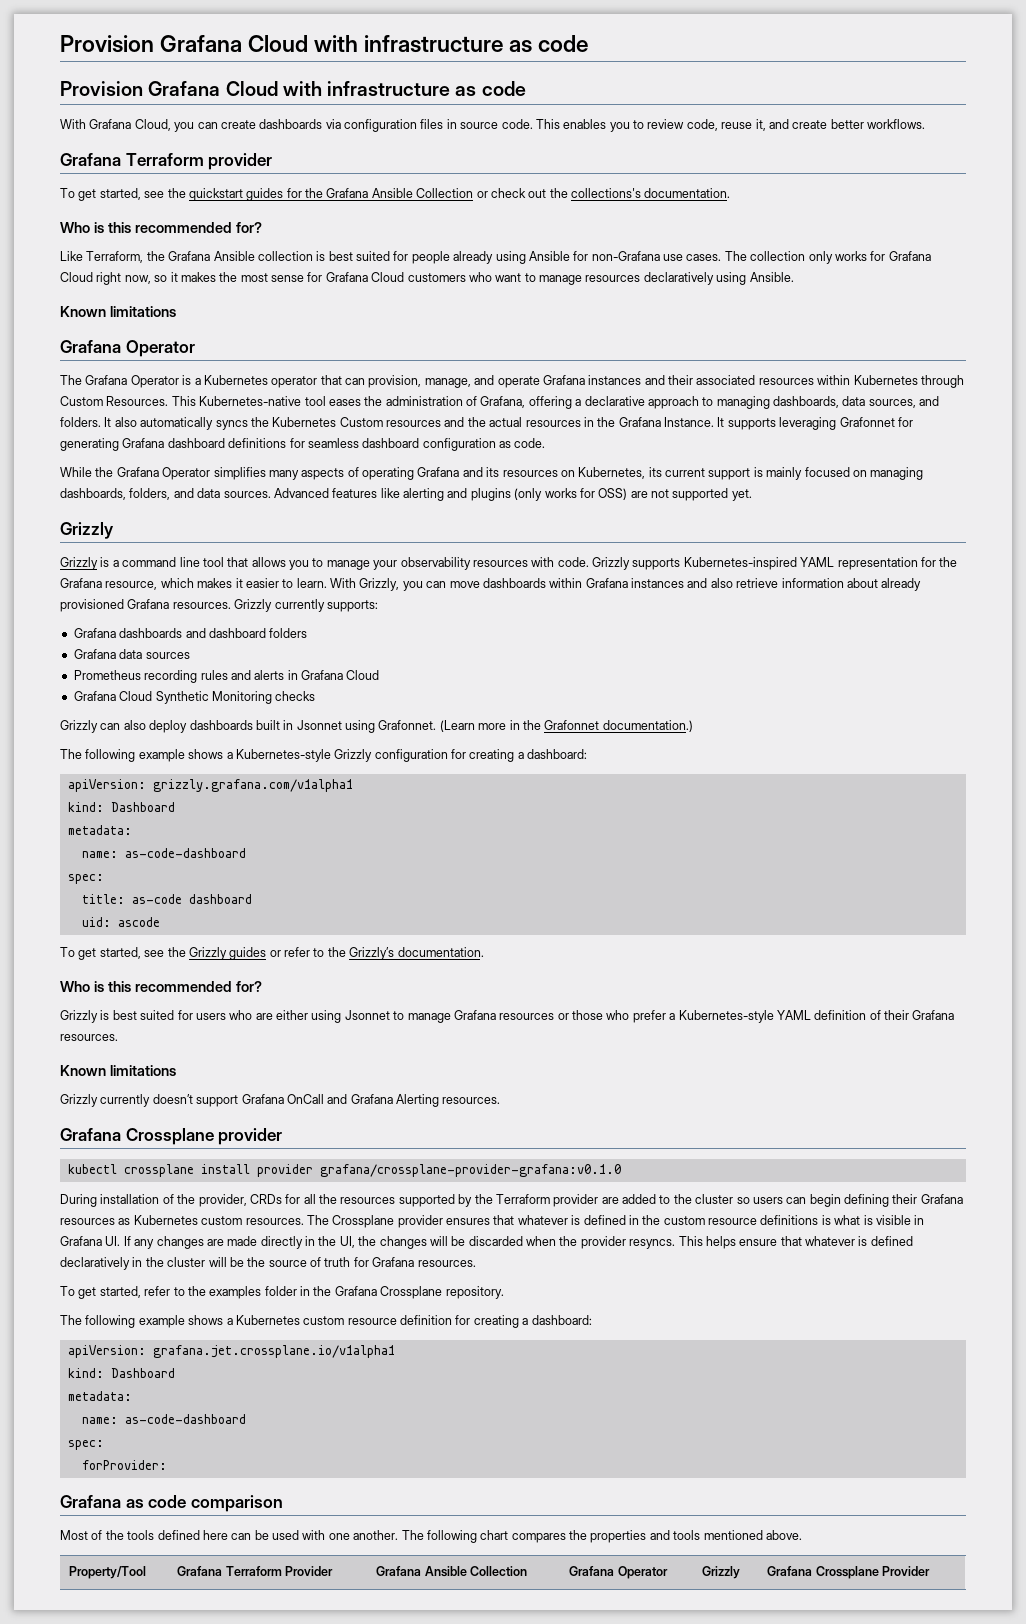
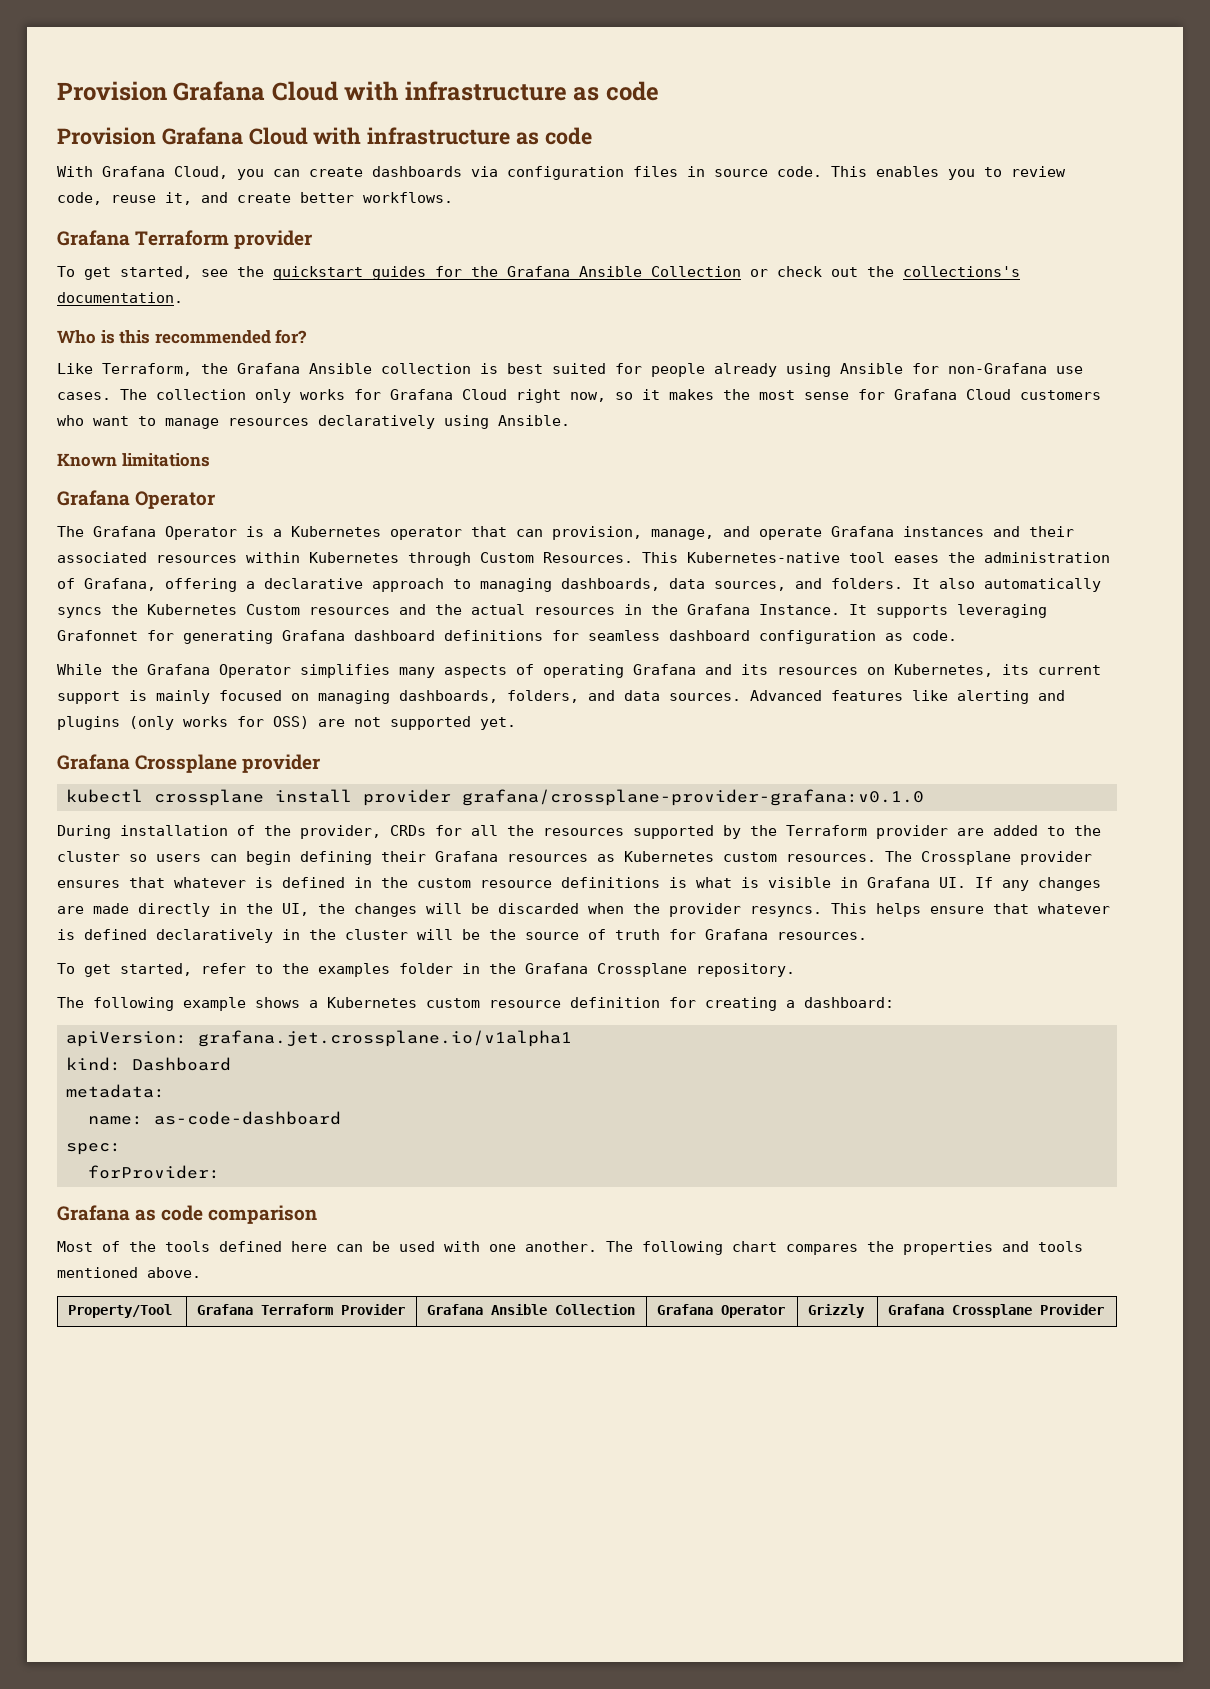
[60,522,114,539] [60,557,958,570] [60,578,922,591] [60,599,378,612] [73,628,308,638] [73,649,190,659] [73,670,380,683] [73,691,316,704] [60,720,693,733] [60,749,588,762] [67,779,353,792] [67,802,175,812] [67,825,132,835] [81,848,246,858] [67,874,104,884] [81,894,252,904] [81,917,160,927] [60,947,484,960] [60,981,262,992] [60,1010,955,1023] [60,1034,118,1041] [60,1065,176,1076] [60,1094,501,1107] // Grizzly // Grizzly is a command line tool that allows you to manage your observability resources with code. Grizzly supports Kubernetes-inspired YAML representation for the Grafana resource, which makes it easier to learn. With Grizzly, you can move dashboards within Grafana instances and also retrieve information about already provisioned Grafana resources. Grizzly currently supports: // Grafana dashboards and dashboard folders // Grafana data sources // Prometheus recording rules and alerts in Grafana Cloud // Grafana Cloud Synthetic Monitoring checks // Grizzly can also deploy dashboards built in Jsonnet using Grafonnet. (Learn more in the Grafonnet documentation.) // The following example shows a Kubernetes-style Grizzly configuration for creating a dashboard: // apiVersion: grizzly.grafana.com/v1alpha1 // kind: Dashboard // metadata: // name: as-code-dashboard // spec: // title: as-code dashboard // uid: ascode // To get started, see the Grizzly guides or refer to the Grizzly’s documentation. // Who is this recommended for? // Grizzly is best suited for users who are either using Jsonnet to manage Grafana resources or those who prefer a Kubernetes-style YAML definition of their Grafana resources. // Known limitations // Grizzly currently doesn’t support Grafana OnCall and Grafana Alerting resources. -> (516, 723) none

